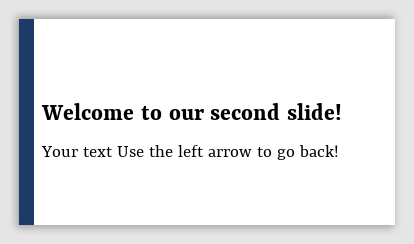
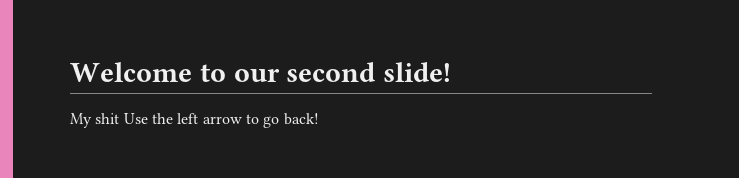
[41,146,113,157] Your text -> [70,113,120,128] My shit

